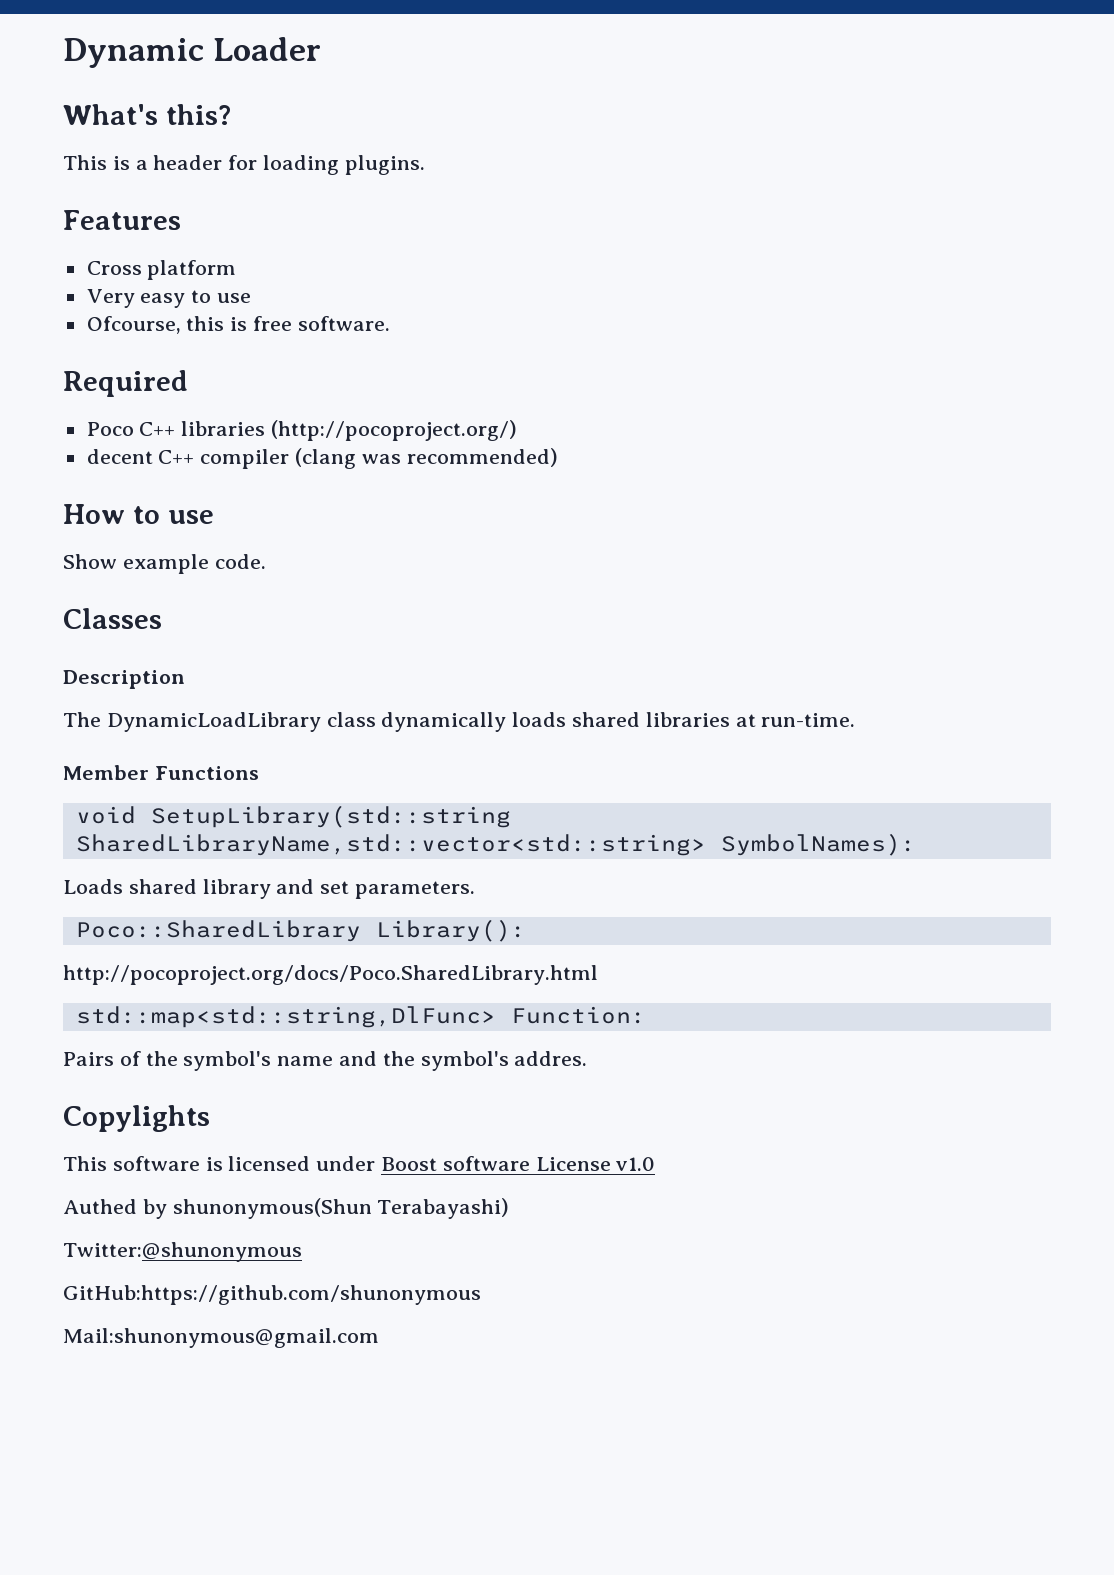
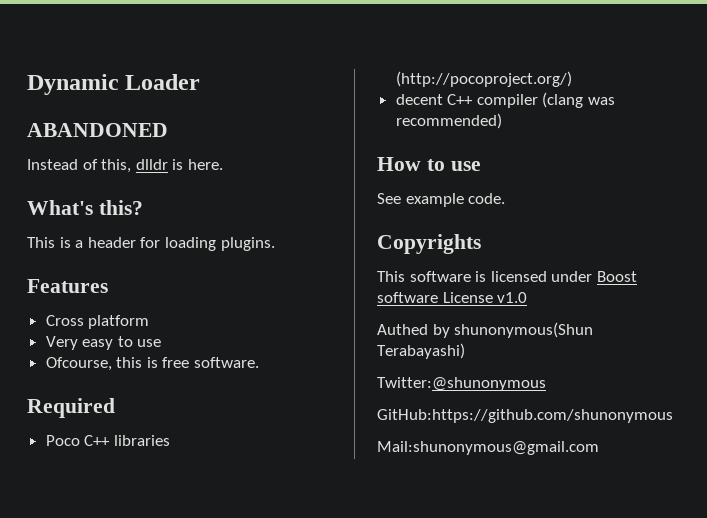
(322, 49) none -> [27,123,168,137] [27,159,223,173] // ABANDONED // Instead of this, dlldr is here.
[63,554,117,569] Show -> [377,193,401,204] See
[63,608,162,629] [63,670,185,689] [63,712,856,732] [63,765,259,780] [75,805,511,828] [75,833,916,856] [63,879,476,899] [75,919,526,942] [63,965,598,985] [75,1006,646,1028] [63,1051,588,1071] [63,1105,210,1132] Classes // Description // The DynamicLoadLibrary class dynamically loads shared libraries at run-time. // Member Functions // void SetupLibrary(std::string SharedLibraryName,std::vector<std::string> SymbolNames): // Loads shared library and set parameters. // Poco::SharedLibrary Library(): // http://pocoproject.org/docs/Poco.SharedLibrary.html // std::map<std::string,DlFunc> Function: // Pairs of the symbol's name and the symbol's addres. // Copylights -> [377,234,481,254] Copyrights

